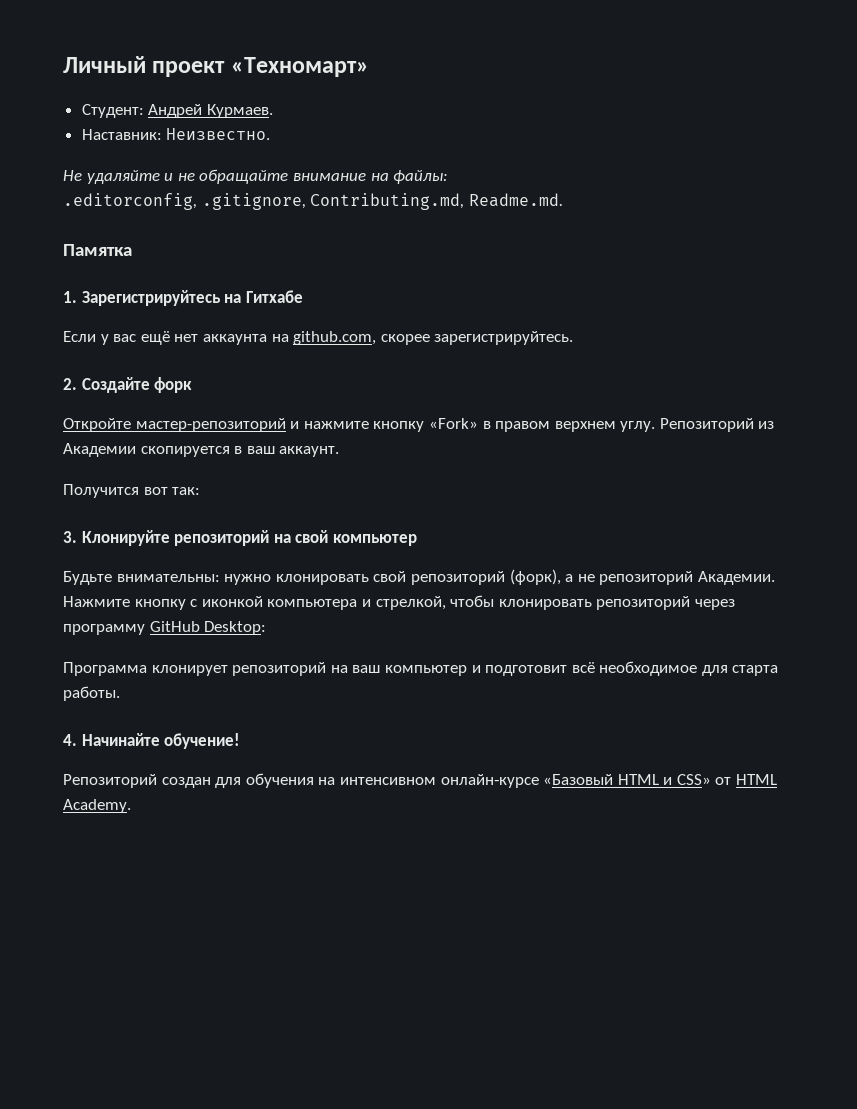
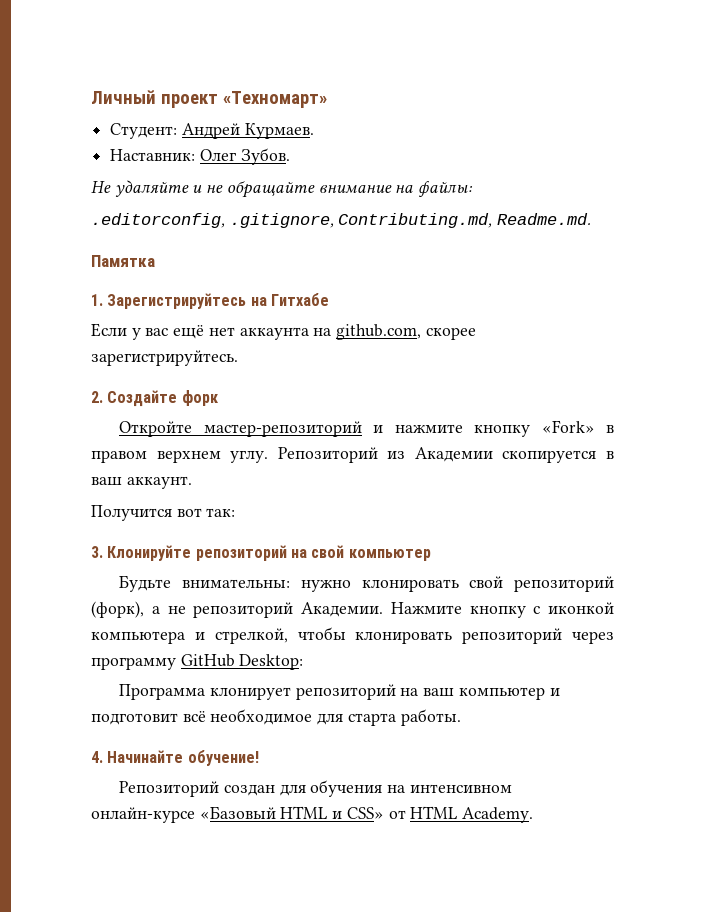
[166,128,271,140] Неизвестно. -> [199,148,290,165] Олег Зубов.

